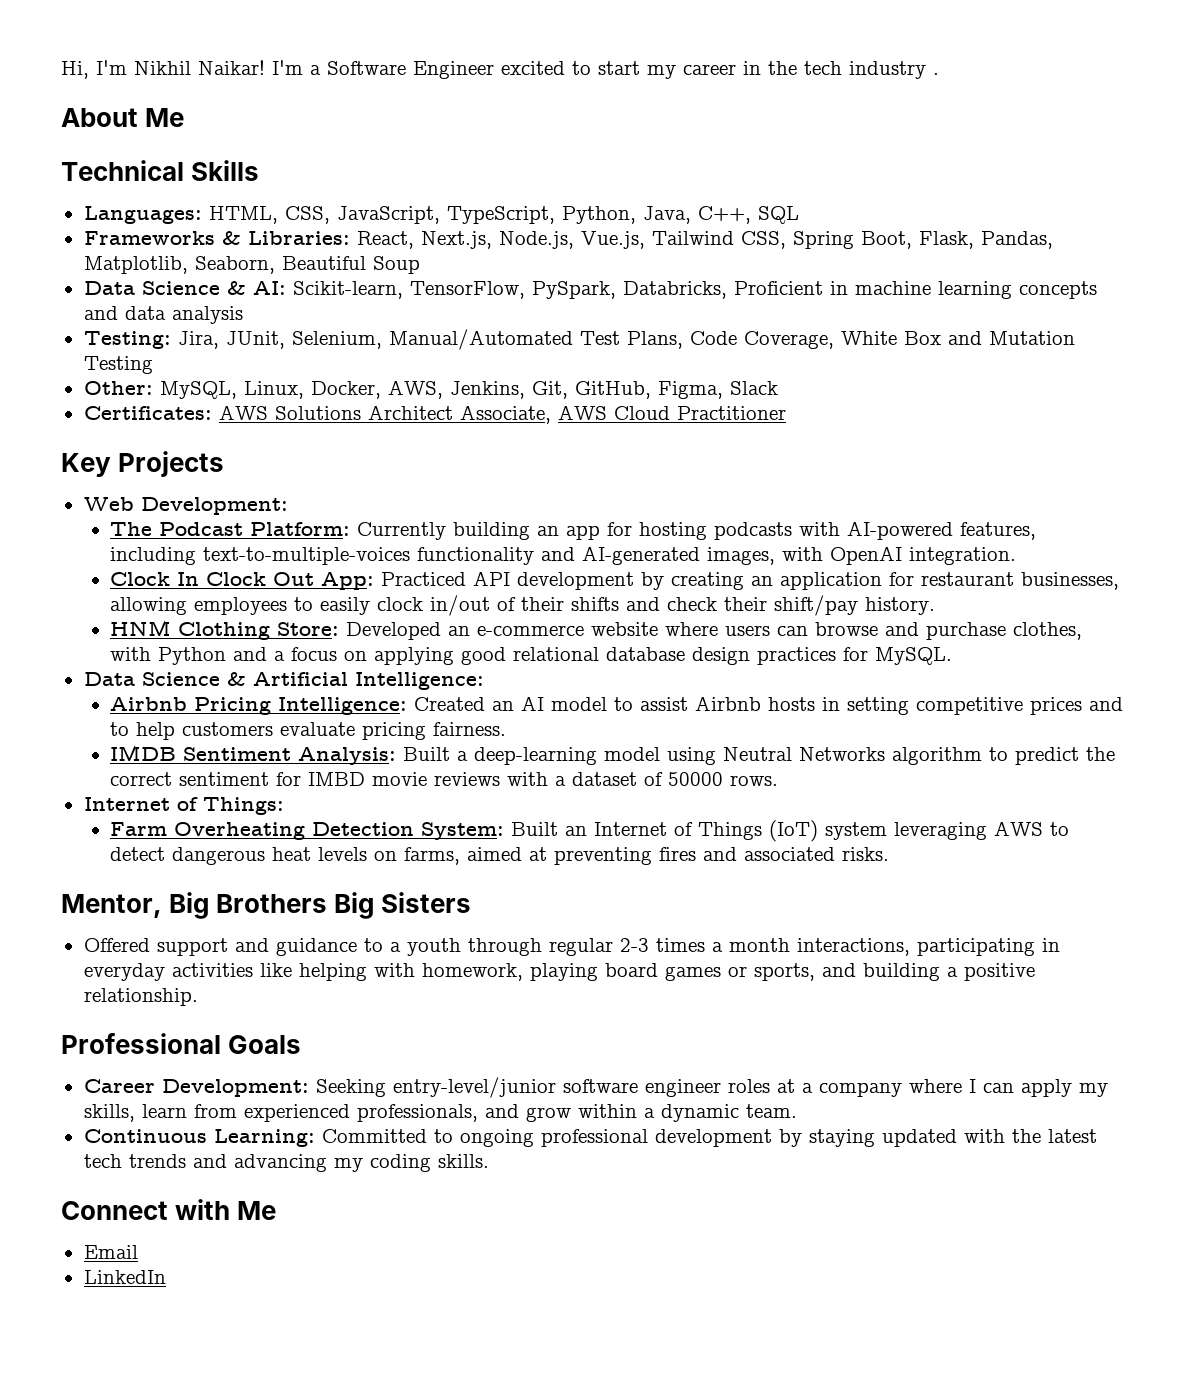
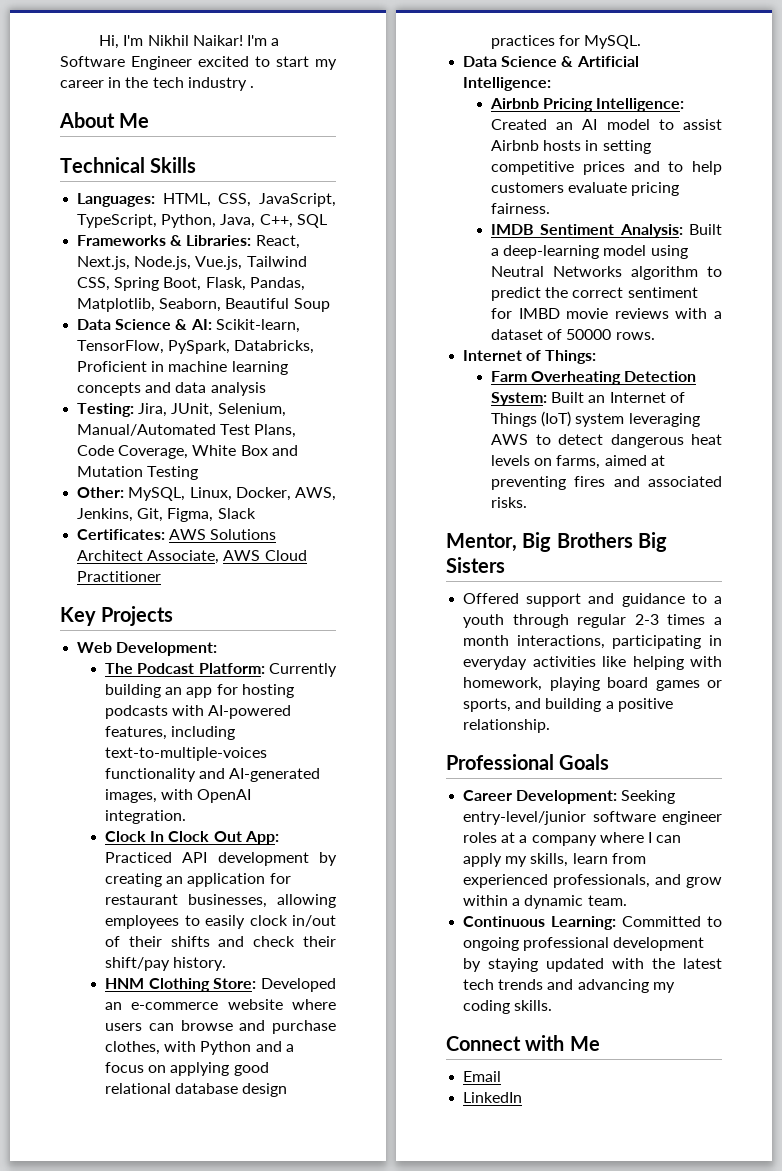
[574,381,651,399] GitHub, -> (164, 515) none

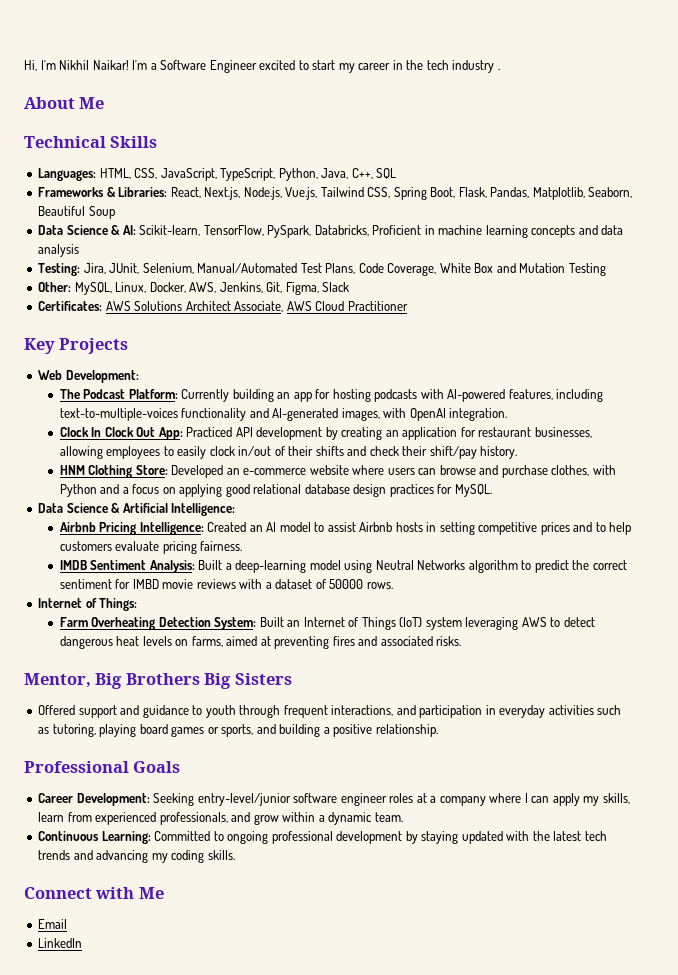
[714,596,722,604] a -> (203, 710) none
[577,614,722,628] [463,635,722,649] [463,656,722,670] [463,677,543,691] regular 2-3 times a month interactions, participating in everyday activities like helping with homework, -> [283,705,622,718] [38,724,96,737] frequent interactions, and participation in everyday activities such as tutoring,

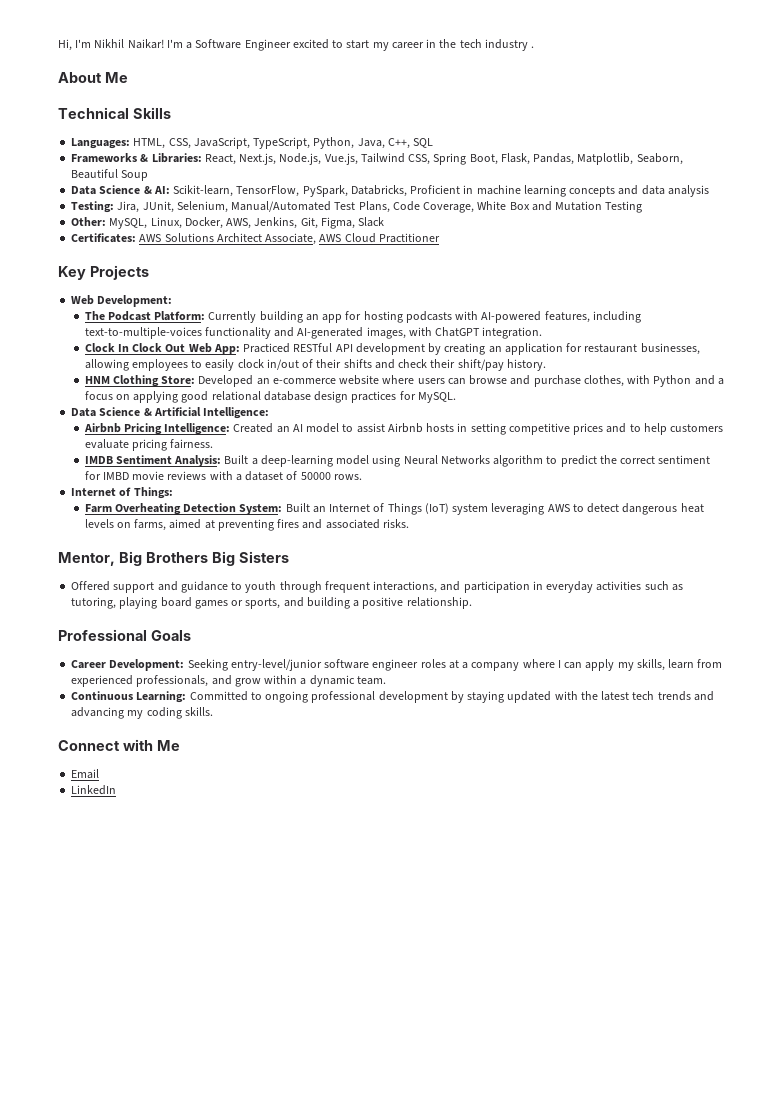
[409,408,446,421] OpenAI -> [435,327,481,337] ChatGPT
(156, 432) none -> [188,343,212,353] Web
(233, 432) none -> [293,343,333,352] RESTful
[375,560,414,570] Neutral -> [403,455,438,465] Neural

